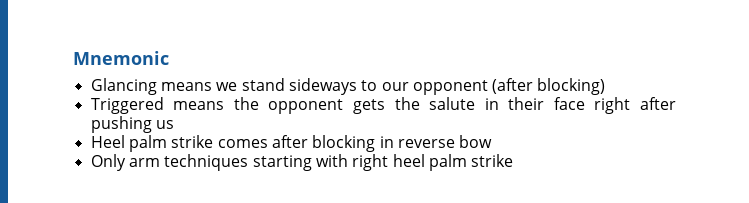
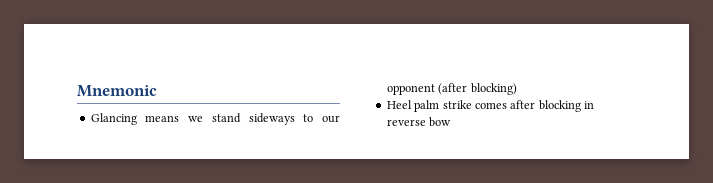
[90,97,677,114] [90,116,174,133] // Triggered means the opponent gets the salute in their face right after pushing us -> (517, 89) none
[90,154,514,171] // Only arm techniques starting with right heel palm strike -> (452, 122) none

